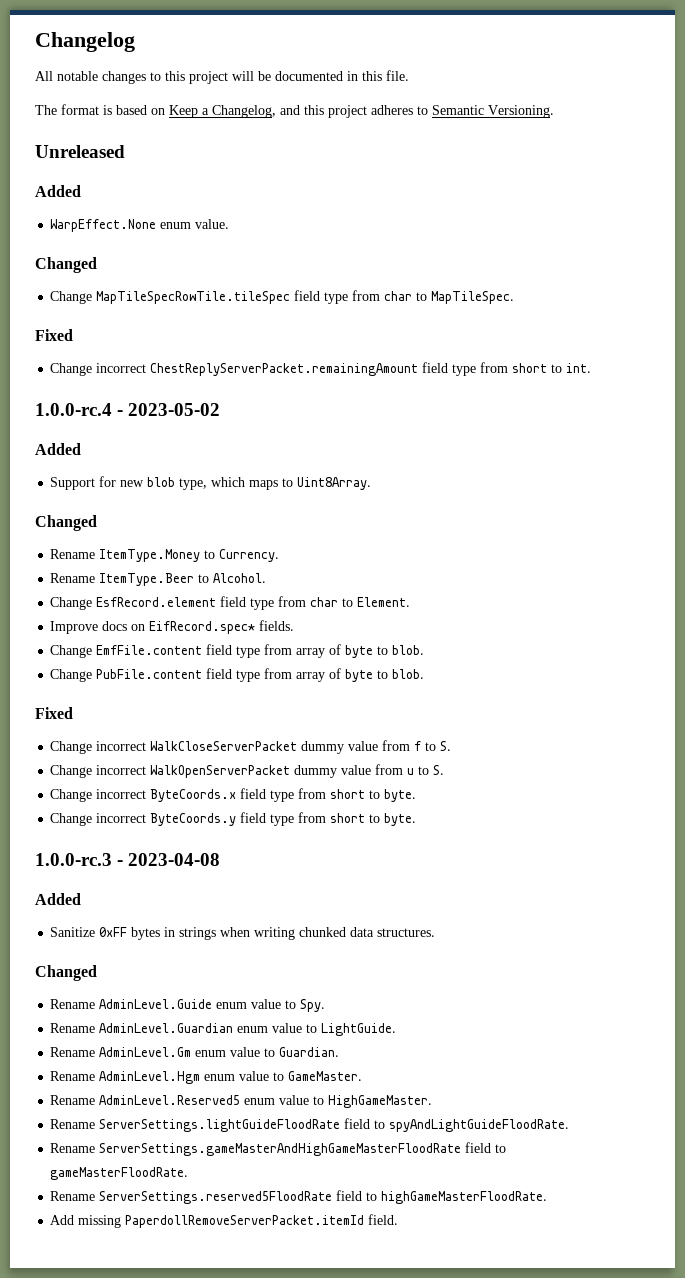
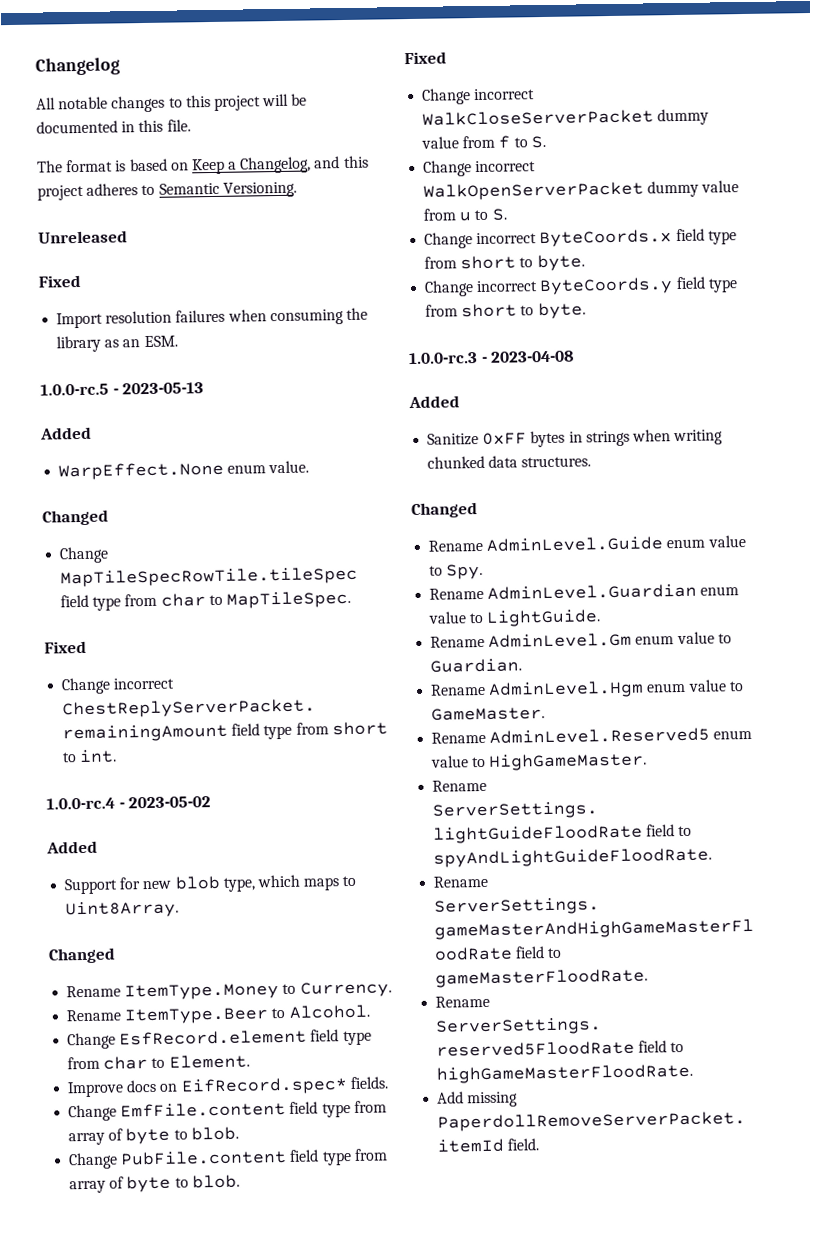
(125, 151) none -> [38,274,81,288] [56,307,368,329] [56,335,178,353] [40,382,205,396] // Fixed // Import resolution failures when consuming the library as an ESM. // 1.0.0-rc.5 - 2023-05-13

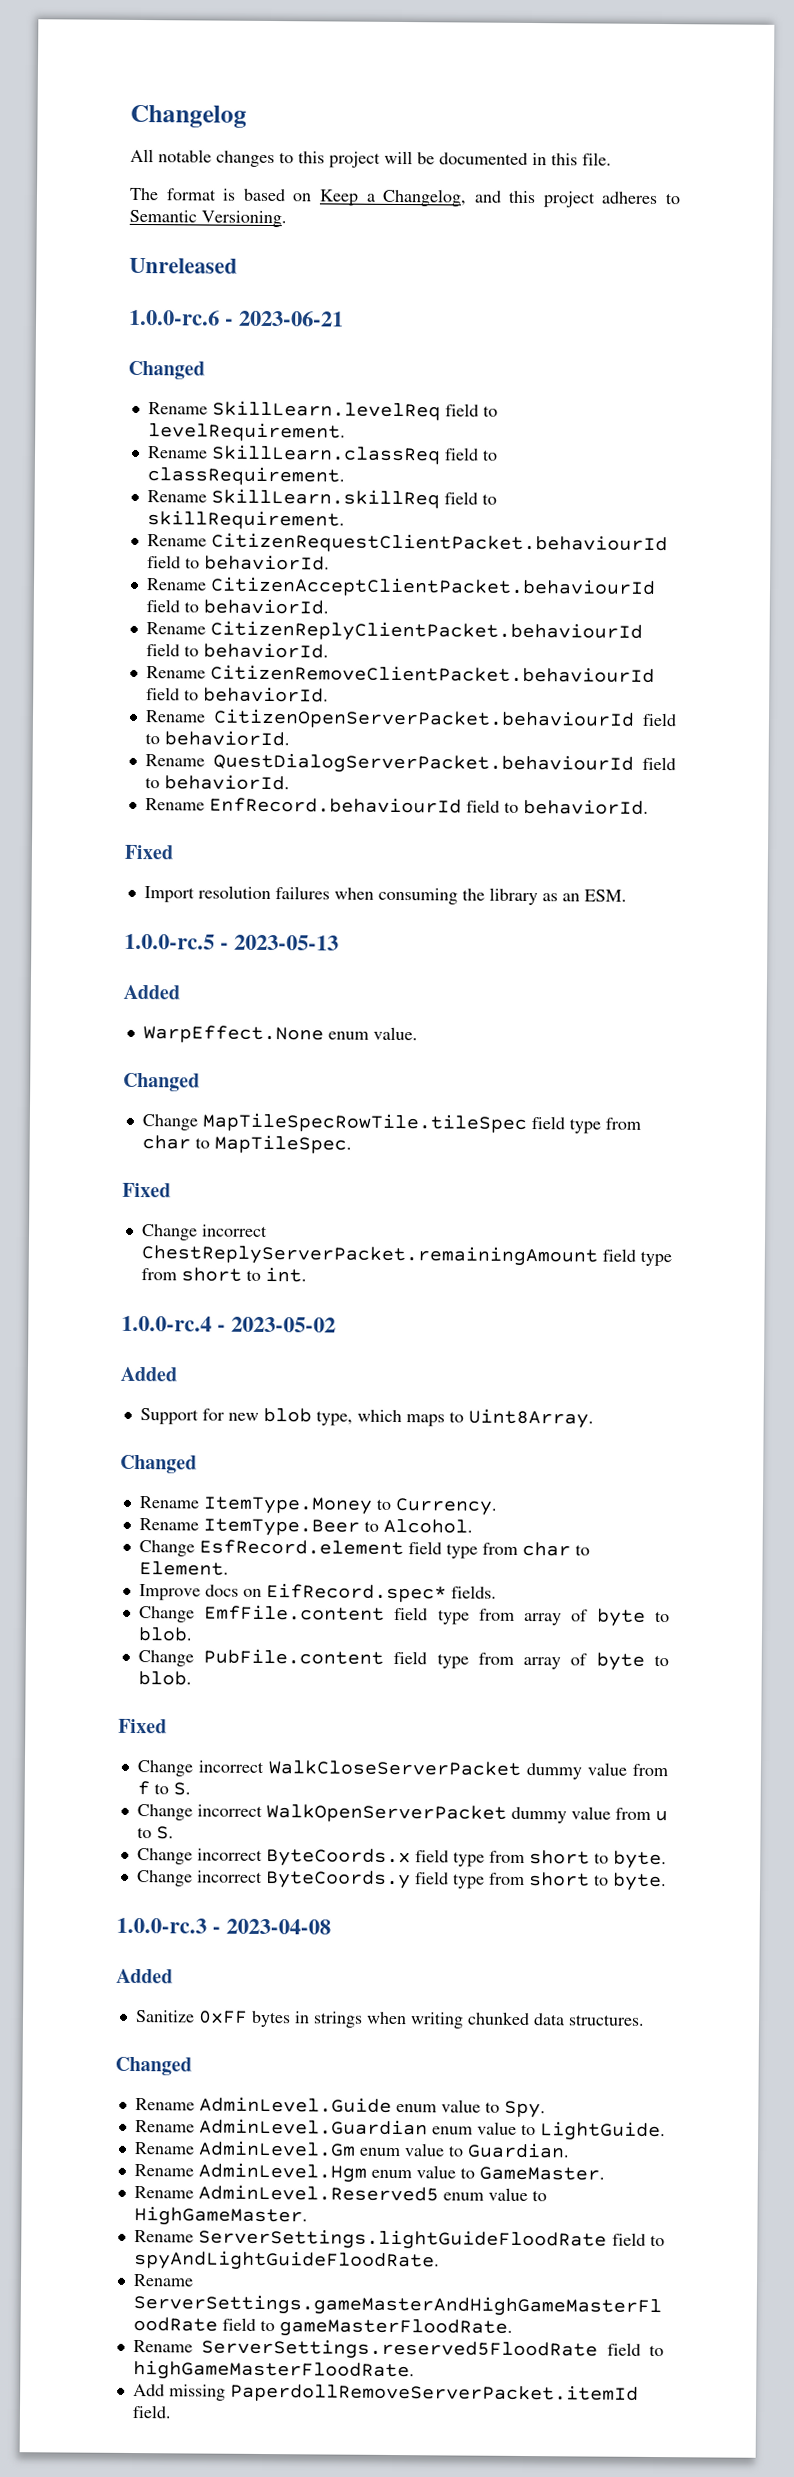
(128, 237) none -> [129,309,345,327] [128,360,205,380] [147,400,498,421] [147,422,346,442] [146,444,498,465] [146,466,345,486] [146,488,497,509] [146,510,345,530] [146,532,668,555] [146,554,330,571] [145,576,656,598] [145,598,329,615] [145,620,643,643] [145,642,329,659] [145,664,655,683] [145,686,329,703] [144,708,677,730] [144,730,290,747] [144,752,676,775] [144,774,290,791] [144,796,649,815] // 1.0.0-rc.6 - 2023-06-21 // Changed // Rename SkillLearn.levelReq field to levelRequirement. // Rename SkillLearn.classReq field to classRequirement. // Rename SkillLearn.skillReq field to skillRequirement. // Rename CitizenRequestClientPacket.behaviourId field to behaviorId. // Rename CitizenAcceptClientPacket.behaviourId field to behaviorId. // Rename CitizenReplyClientPacket.behaviourId field to behaviorId. // Rename CitizenRemoveClientPacket.behaviourId field to behaviorId. // Rename CitizenOpenServerPacket.behaviourId field to behaviorId. // Rename QuestDialogServerPacket.behaviourId field to behaviorId. // Rename EnfRecord.behaviourId field to behaviorId.

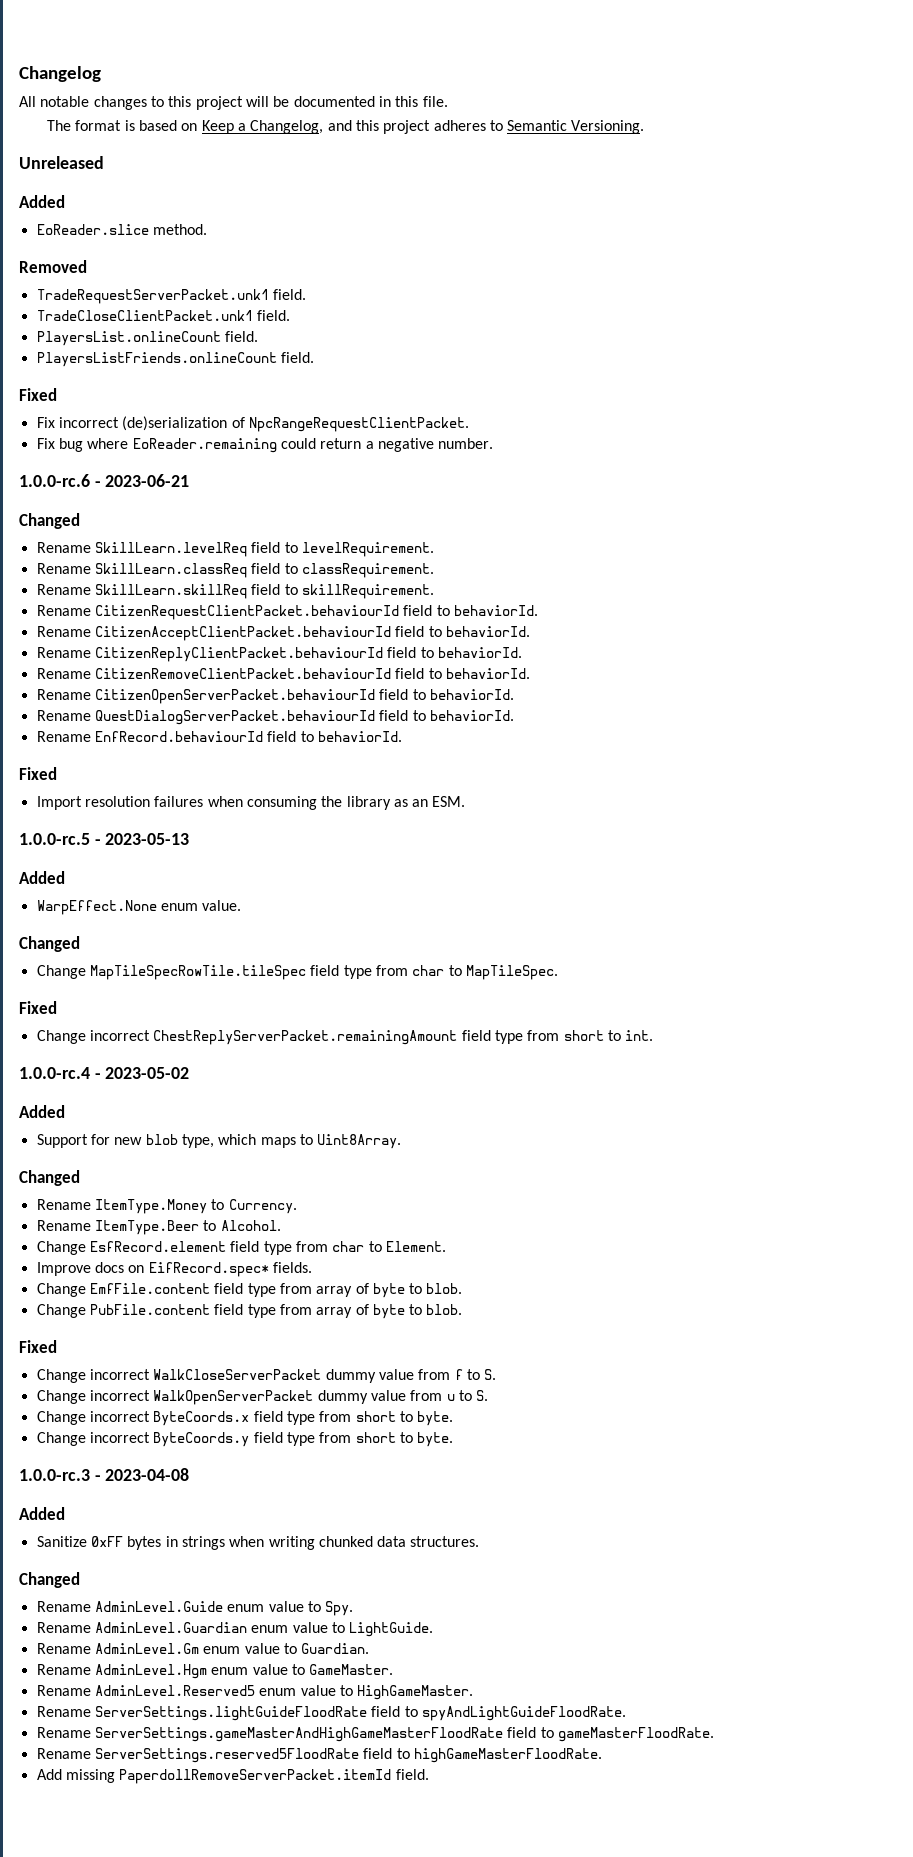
(238, 265) none -> [19,195,65,208] [36,224,207,235] [19,260,87,273] [36,289,306,304] [36,310,290,321] [36,331,258,346] [36,352,314,367] [19,388,57,401] [36,416,469,432] [36,438,494,453] // Added // EoReader.slice method. // Removed // TradeRequestServerPacket.unk1 field. // TradeCloseClientPacket.unk1 field. // PlayersList.onlineCount field. // PlayersListFriends.onlineCount field. // Fixed // Fix incorrect (de)serialization of NpcRangeRequestClientPacket. // Fix bug where EoReader.remaining could return a negative number.

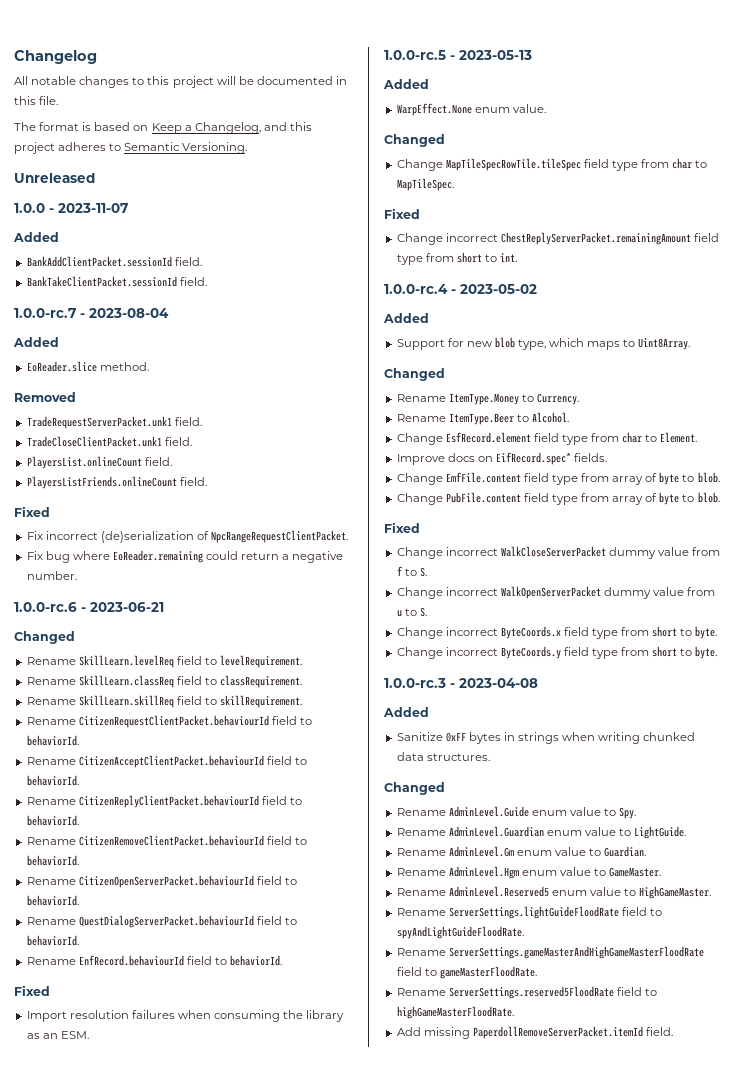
(104, 162) none -> [14,203,128,213] [13,232,59,242] [26,256,202,267] [26,276,207,287] [14,308,169,318] // 1.0.0 - 2023-11-07 // Added // BankAddClientPacket.sessionId field. // BankTakeClientPacket.sessionId field. // 1.0.0-rc.7 - 2023-08-04

